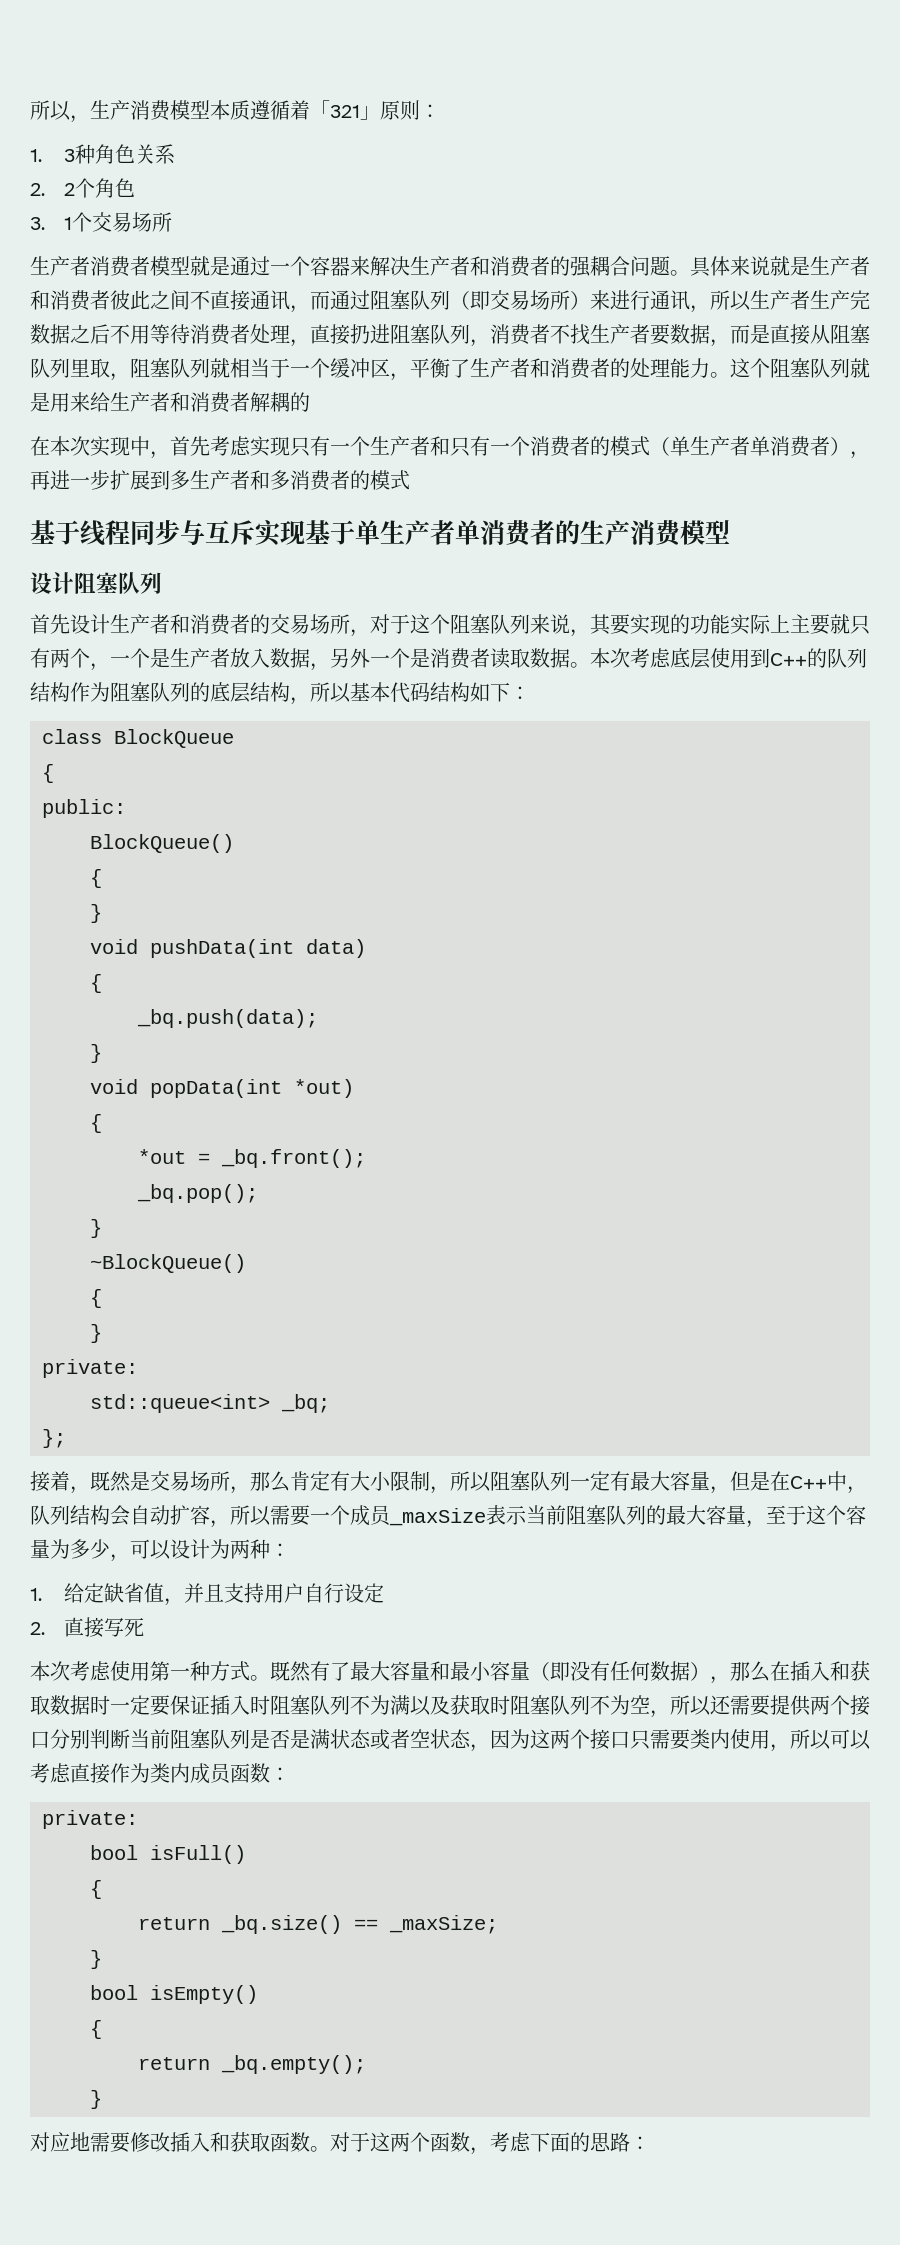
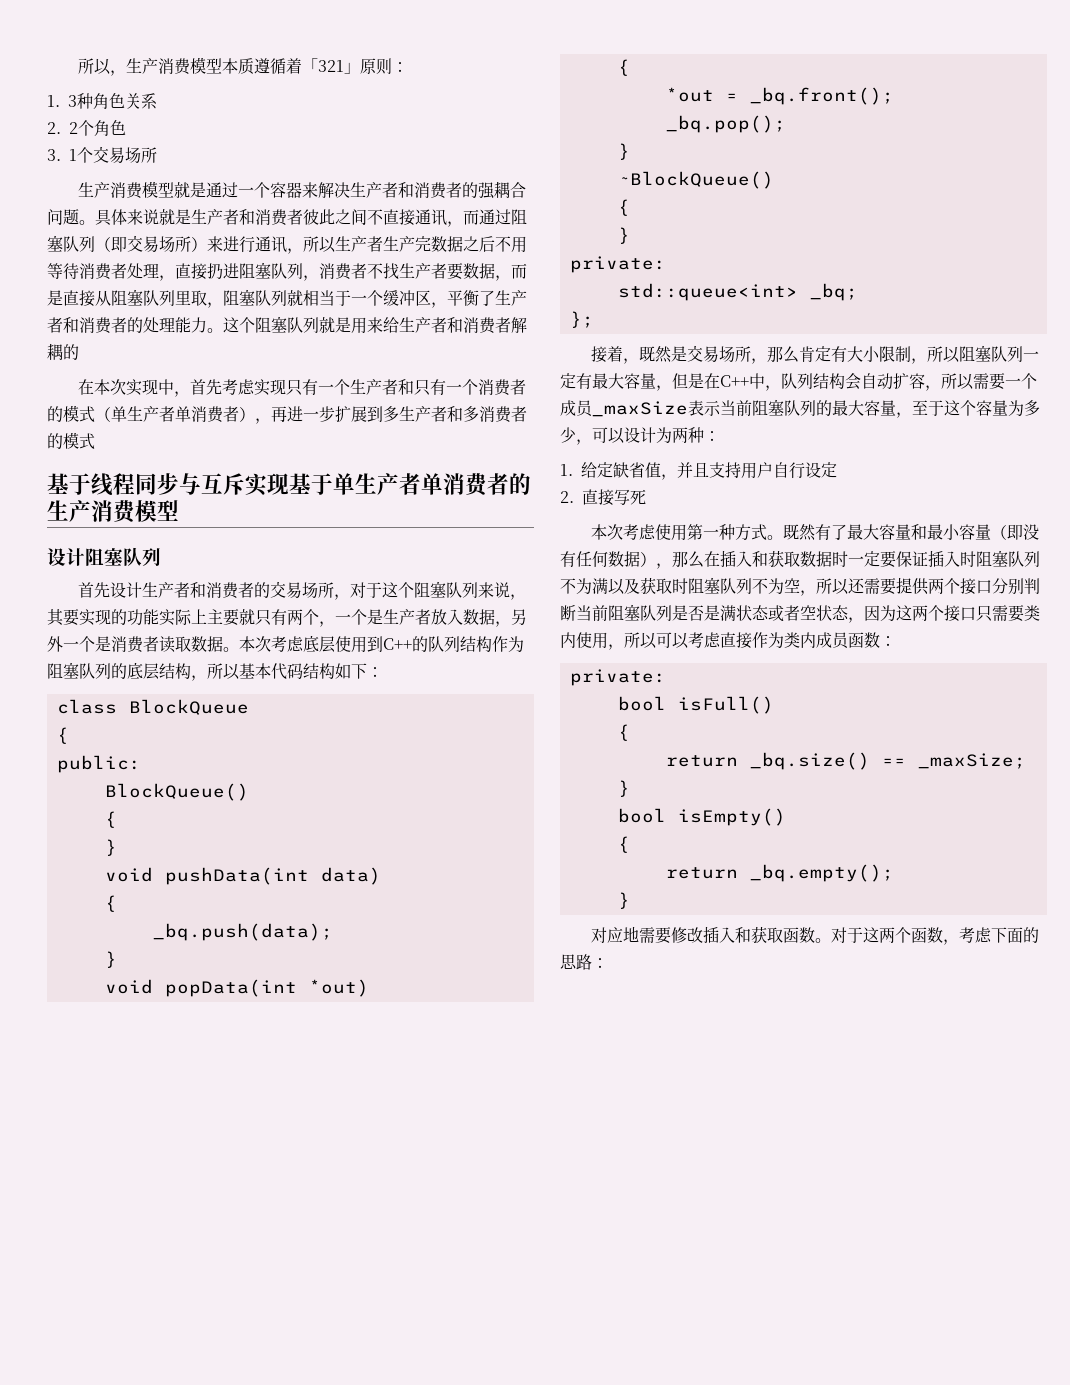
[70,256,150,277] 者消费者 -> [109,182,143,199] 消费

